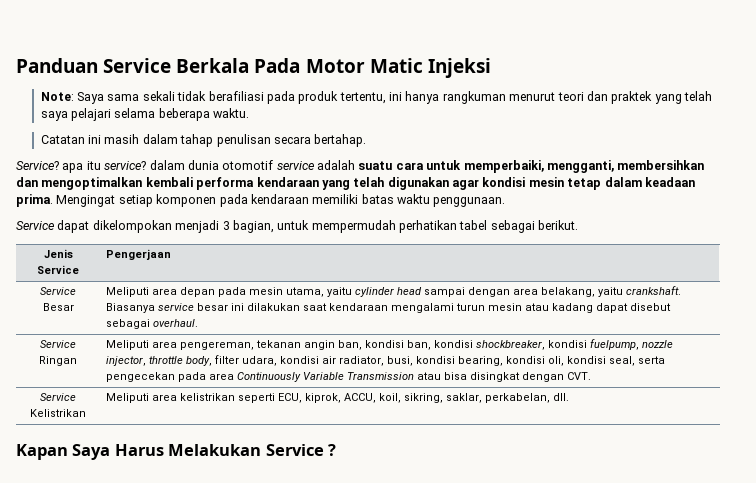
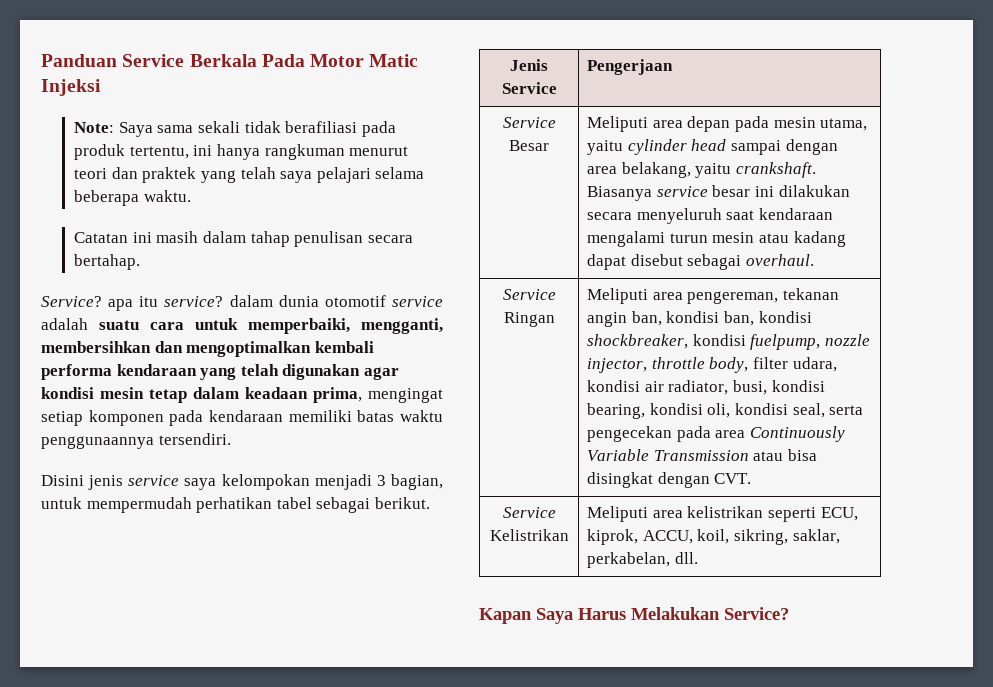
[16,194,116,207] prima. Mengingat -> [313,387,443,403] prima, mengingat
[433,197,506,207] [16,220,172,233] penggunaan. // Service dapat dikelompokan -> [41,433,231,449] [41,474,310,490] penggunaannya tersendiri. // Disini jenis service saya kelompokan
(301, 307) none -> [587,208,722,224] secara menyeluruh
[265,444,337,456] Service ? -> [724,607,789,620] Service?

